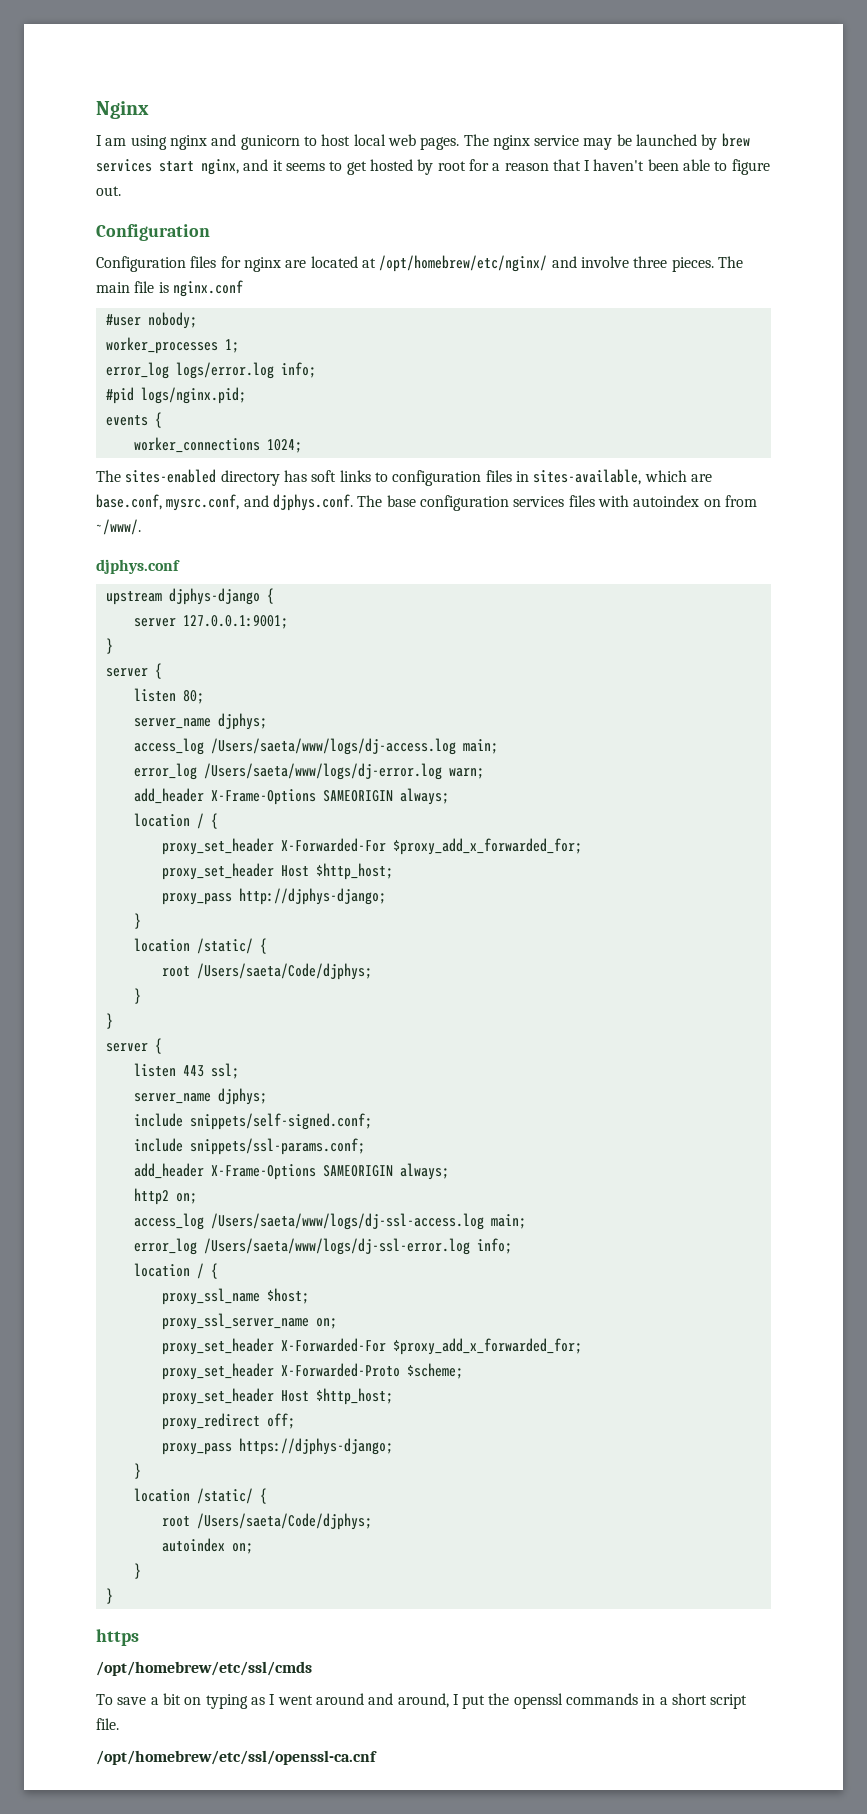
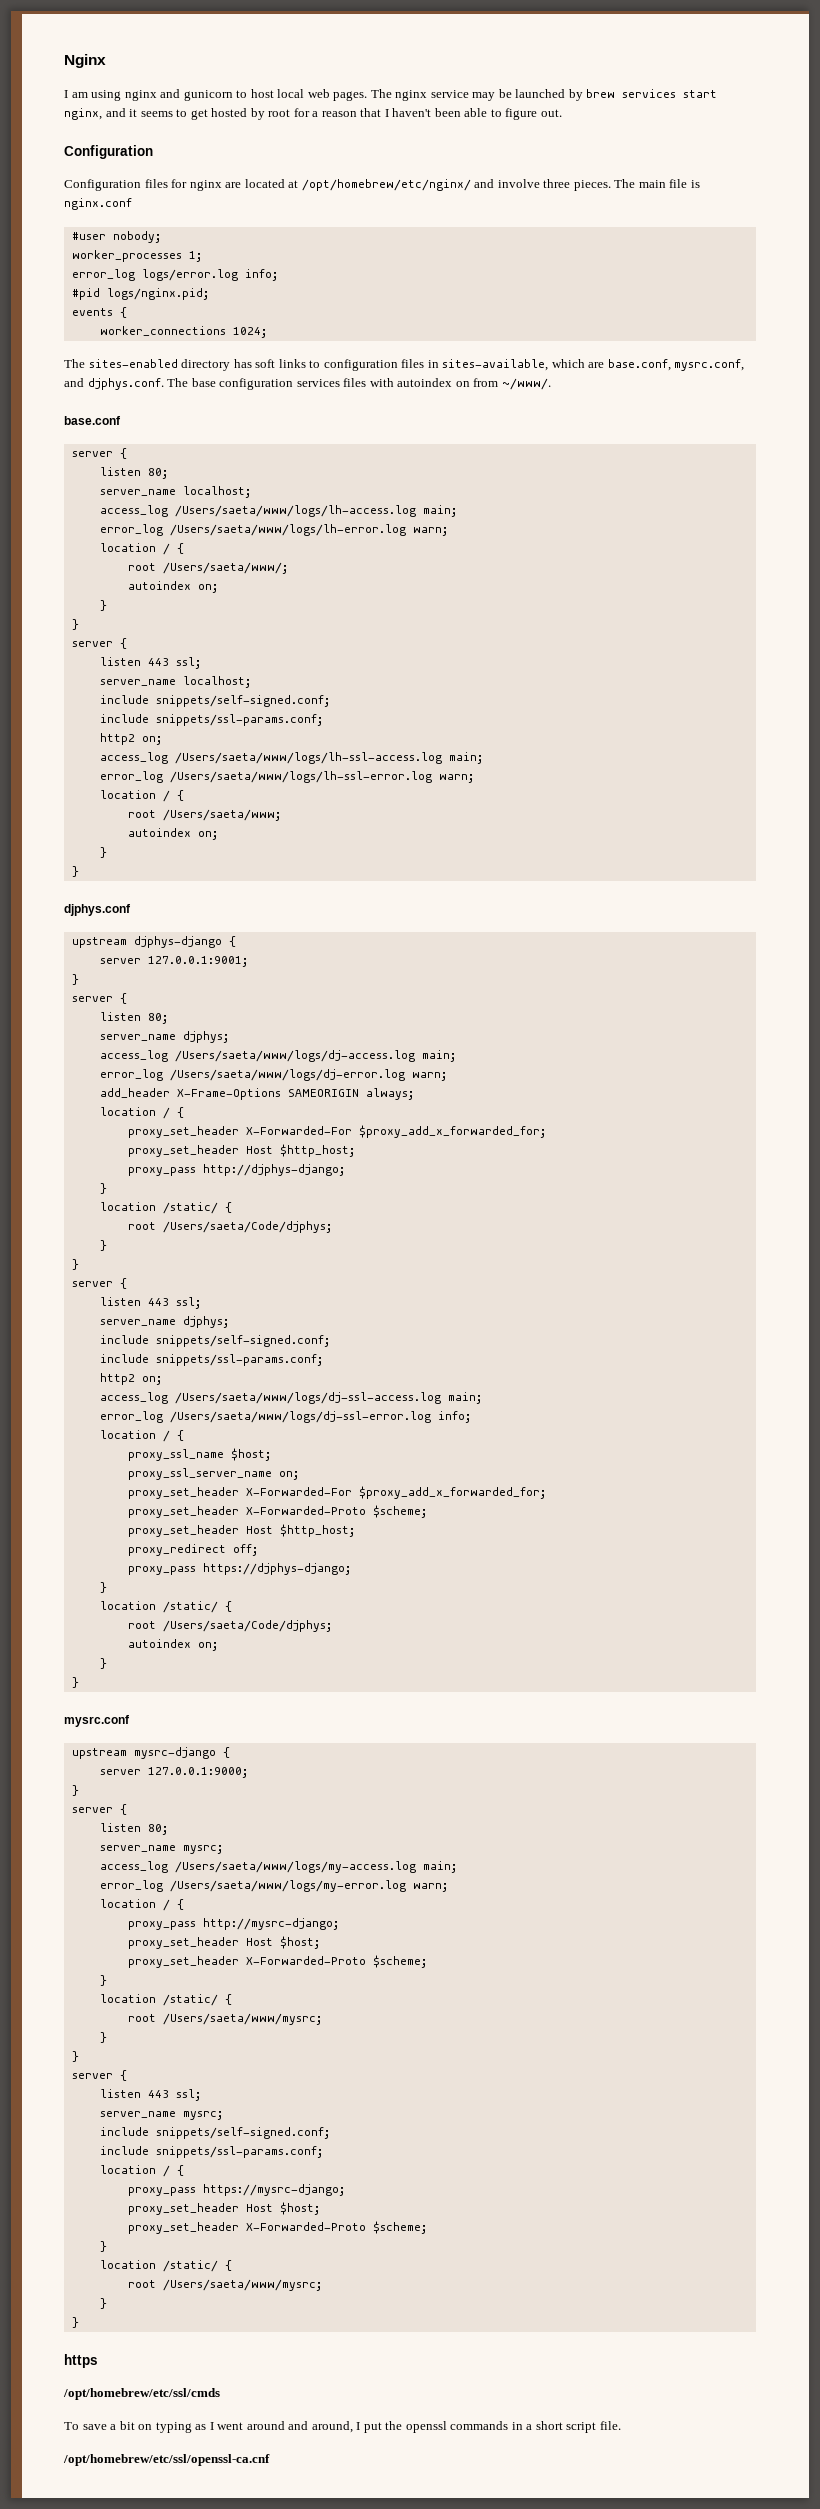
(141, 527) none -> [64,416,121,425] [71,448,127,459] [99,467,168,479] [99,486,251,498] [99,505,457,517] [99,524,448,536] [99,543,184,555] [127,562,288,574] [127,581,218,593] [99,600,107,611] [71,619,79,630] [71,638,127,649] [99,657,201,669] [99,676,251,688] [99,695,330,707] [99,714,323,726] [99,733,162,745] [99,752,483,764] [99,771,474,783] [99,790,184,802] [127,809,281,821] [127,828,218,840] [99,847,107,858] [71,866,79,877] // base.conf // server { // listen 80; // server_name localhost; // access_log /Users/saeta/www/logs/lh-access.log main; // error_log /Users/saeta/www/logs/lh-error.log warn; // location / { // root /Users/saeta/www/; // autoindex on; // } // } // server { // listen 443 ssl; // server_name localhost; // include snippets/self-signed.conf; // include snippets/ssl-params.conf; // http2 on; // access_log /Users/saeta/www/logs/lh-ssl-access.log main; // error_log /Users/saeta/www/logs/lh-ssl-error.log warn; // location / { // root /Users/saeta/www; // autoindex on; // } // }
[133,1163,449,1180] // add_header X-Frame-Options SAMEORIGIN always; -> (323, 1360) none
(113, 1596) none -> [64,1715,130,1727] [71,1747,230,1759] [99,1767,248,1778] [71,1785,79,1796] [71,1804,127,1815] [99,1823,168,1835] [99,1845,223,1854] [99,1861,457,1873] [99,1880,448,1892] [99,1899,184,1911] [127,1918,339,1930] [127,1936,320,1949] [127,1955,427,1968] [99,1975,107,1986] [99,1994,232,2006] [127,2013,322,2025] [99,2032,107,2043] [71,2051,79,2062] [71,2070,127,2081] [99,2089,201,2101] [99,2111,223,2120] [99,2127,330,2139] [99,2146,323,2158] [99,2165,184,2177] [127,2184,345,2196] [127,2202,320,2215] [127,2221,427,2234] [99,2241,107,2252] [99,2260,232,2272] [127,2279,322,2291] [99,2298,107,2309] [71,2317,79,2328] // mysrc.conf // upstream mysrc-django { // server 127.0.0.1:9000; // } // server { // listen 80; // server_name mysrc; // access_log /Users/saeta/www/logs/my-access.log main; // error_log /Users/saeta/www/logs/my-error.log warn; // location / { // proxy_pass http://mysrc-django; // proxy_set_header Host $host; // proxy_set_header X-Forwarded-Proto $scheme; // } // location /static/ { // root /Users/saeta/www/mysrc; // } // } // server { // listen 443 ssl; // server_name mysrc; // include snippets/self-signed.conf; // include snippets/ssl-params.conf; // location / { // proxy_pass https://mysrc-django; // proxy_set_header Host $host; // proxy_set_header X-Forwarded-Proto $scheme; // } // location /static/ { // root /Users/saeta/www/mysrc; // } // }

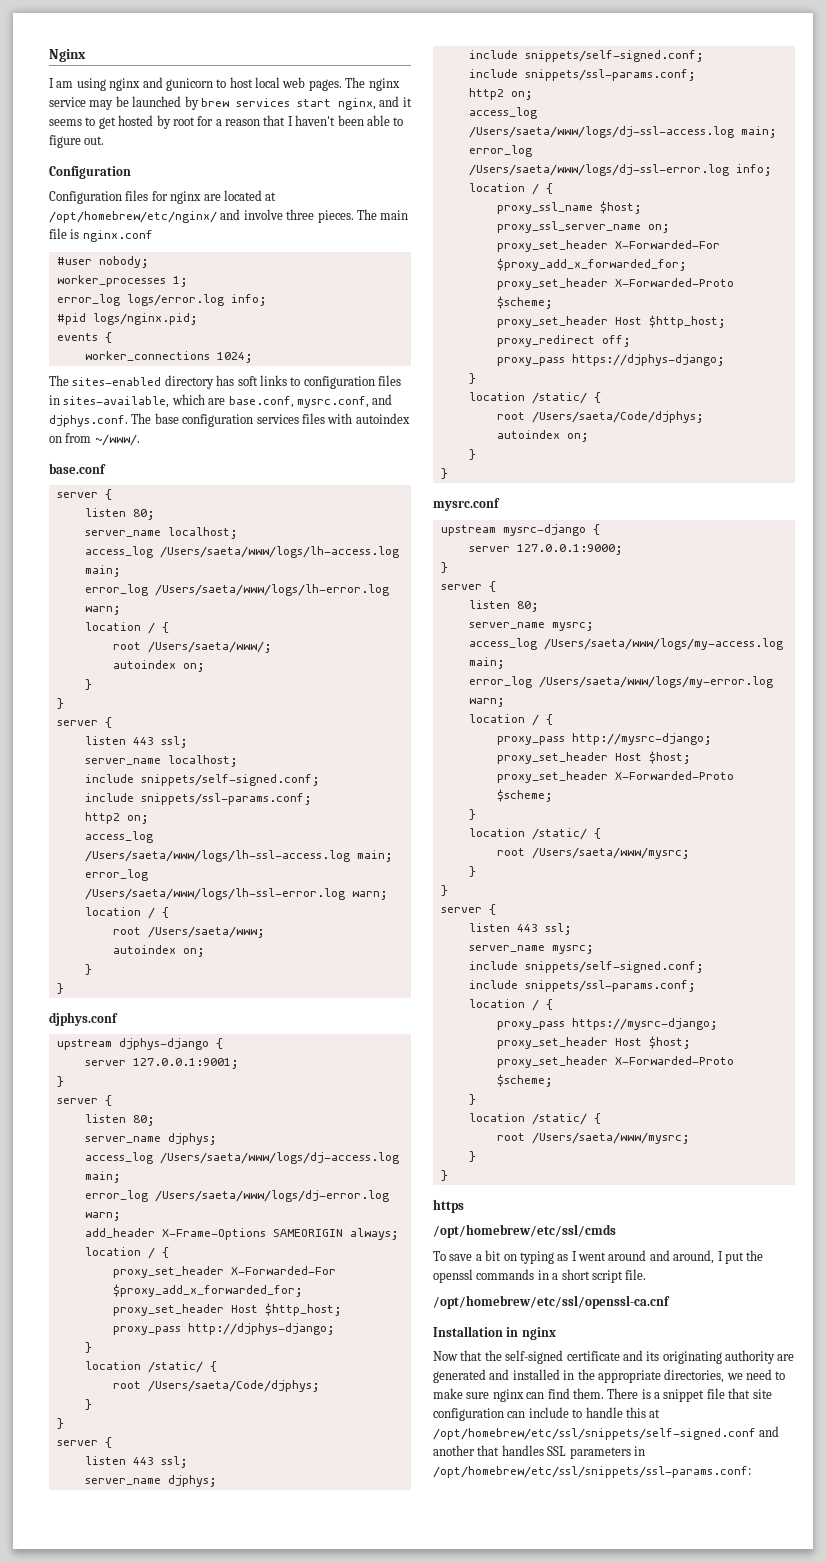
(270, 2460) none -> [433,1326,556,1340] [433,1350,795,1364] [433,1369,786,1383] [433,1388,772,1402] [433,1407,661,1421] [433,1426,780,1440] [433,1445,645,1459] [433,1466,751,1478] // Installation in nginx // Now that the self-signed certificate and its originating authority are generated and installed in the appropriate directories, we need to make sure nginx can find them. There is a snippet file that site configuration can include to handle this at /opt/homebrew/etc/ssl/snippets/self-signed.conf and another that handles SSL parameters in /opt/homebrew/etc/ssl/snippets/ssl-params.conf:

